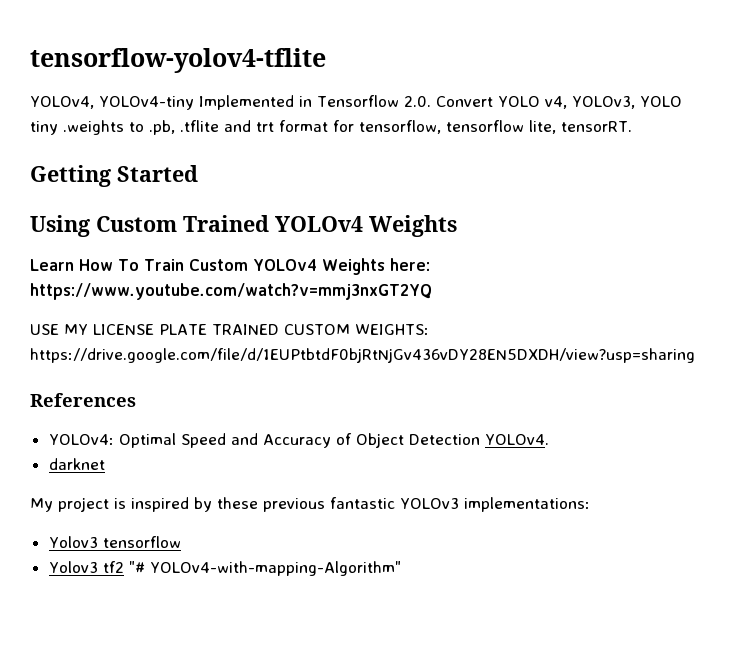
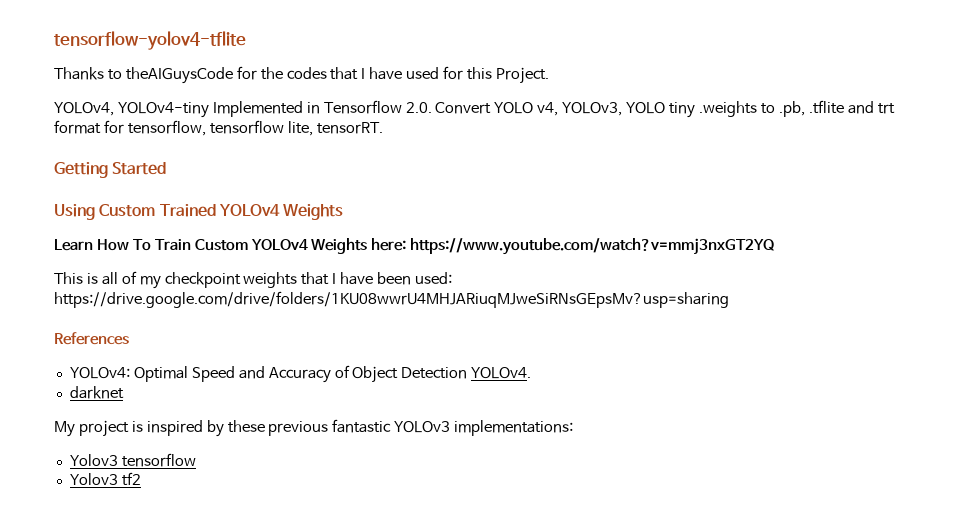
(326, 60) none -> [54,66,549,84] // Thanks to theAIGuysCode for the codes that I have used for this Project.
[30,324,429,335] [30,348,695,363] USE MY LICENSE PLATE TRAINED CUSTOM WEIGHTS: https://drive.google.com/file/d/1EUPtbtdF0bjRtNjGv436vDY28EN5DXDH/view?usp=sharing -> [54,271,453,289] [54,291,729,308] This is all of my checkpoint weights that I have been used: https://drive.google.com/drive/folders/1KU08wwrU4MHJARiuqMJweSiRNsGEpsMv?usp=sharing
[128,561,401,576] "# YOLOv4-with-mapping-Algorithm" -> (141, 479) none

